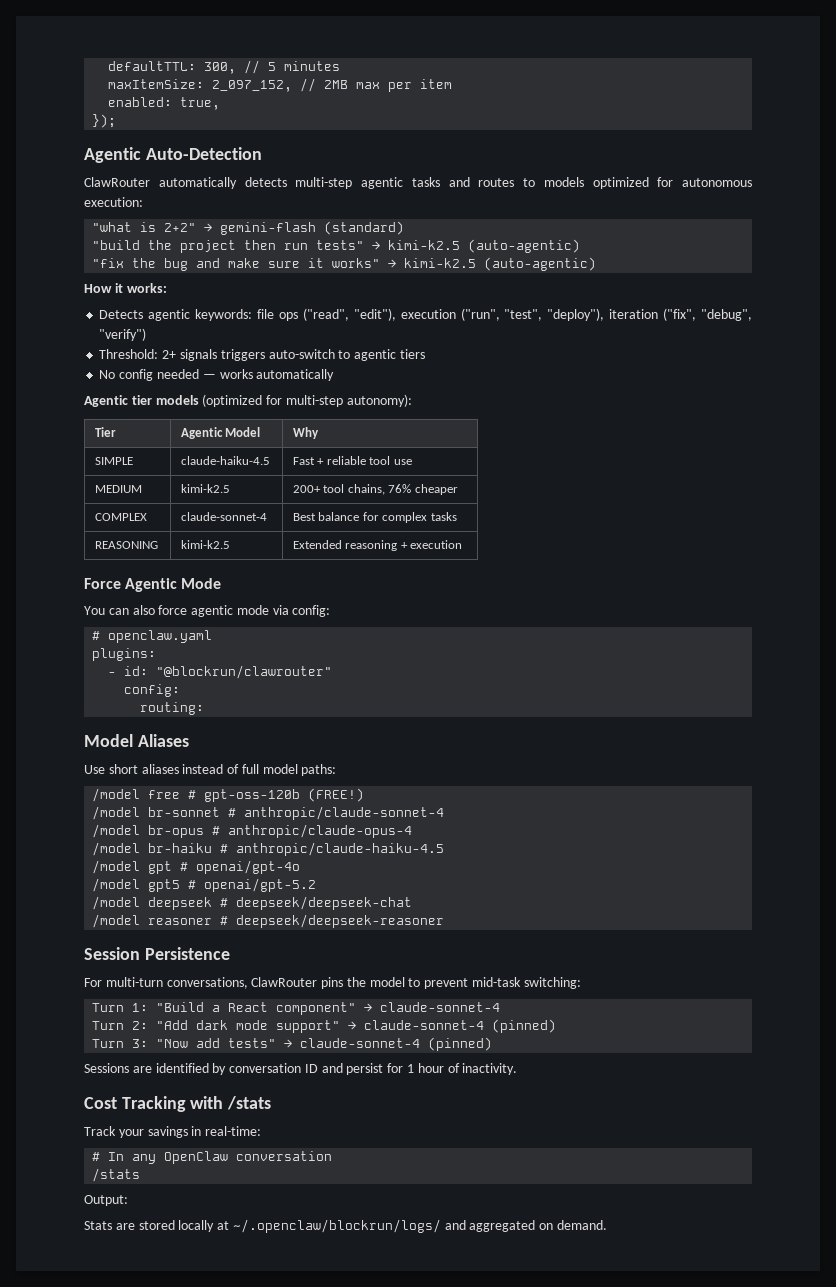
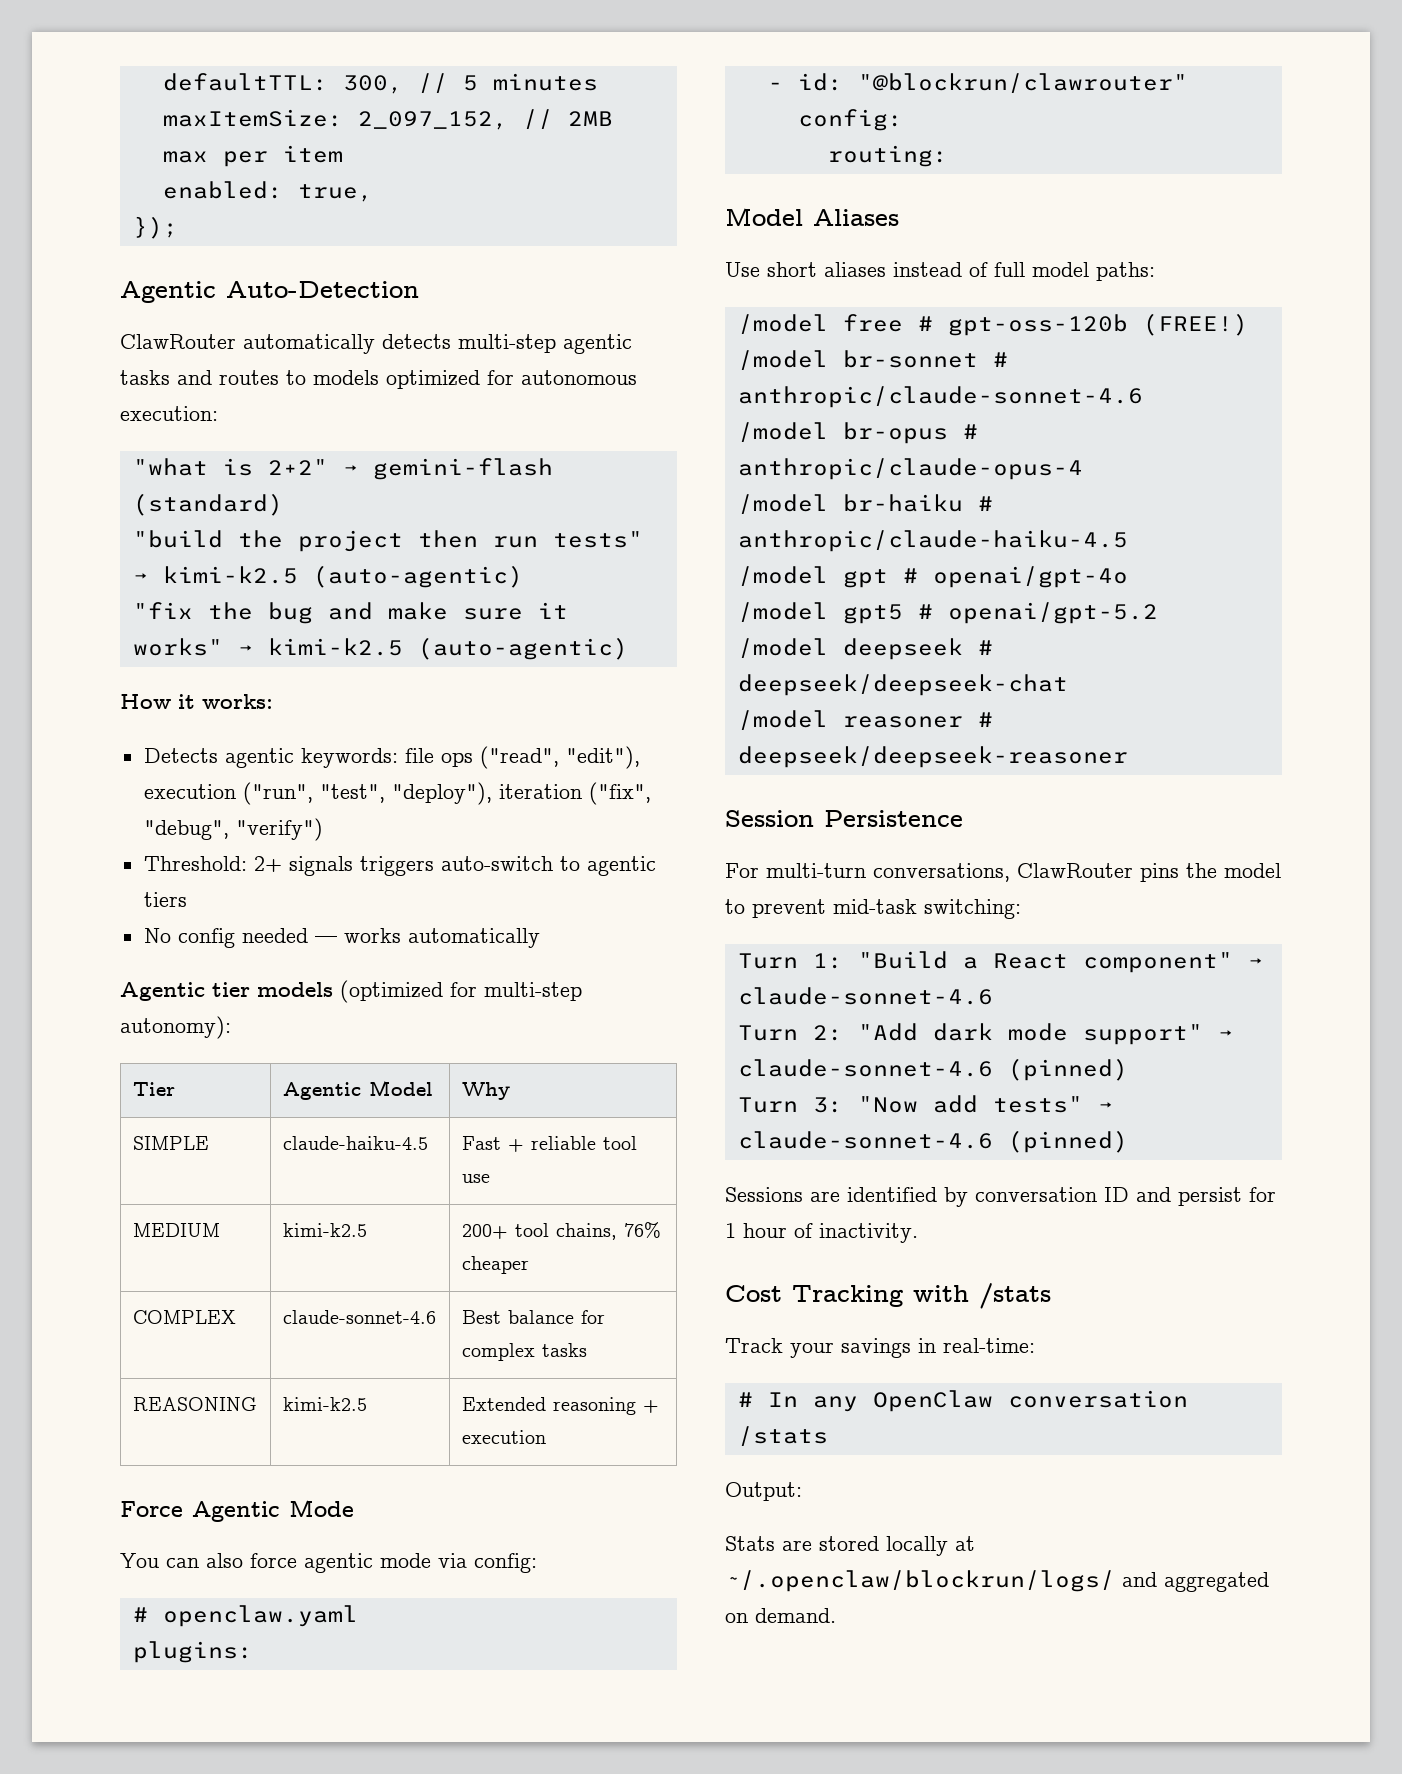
[181,512,268,521] claude-sonnet-4 -> [282,1310,436,1324] claude-sonnet-4.6
[244,806,445,820] anthropic/claude-sonnet-4 -> [737,386,1143,408] anthropic/claude-sonnet-4.6
[380,1002,501,1012] claude-sonnet-4 -> [737,987,993,1005] claude-sonnet-4.6
[364,1020,485,1030] claude-sonnet-4 -> [737,1059,993,1077] claude-sonnet-4.6
[300,1038,421,1048] claude-sonnet-4 -> [737,1131,993,1149] claude-sonnet-4.6

